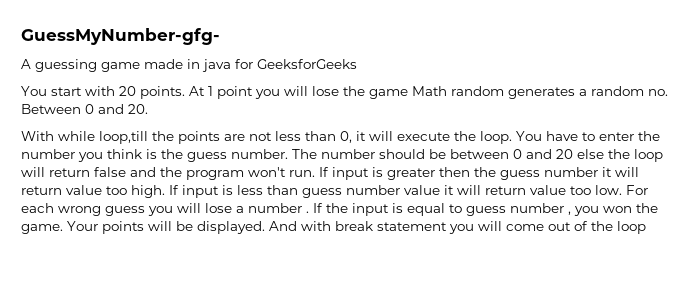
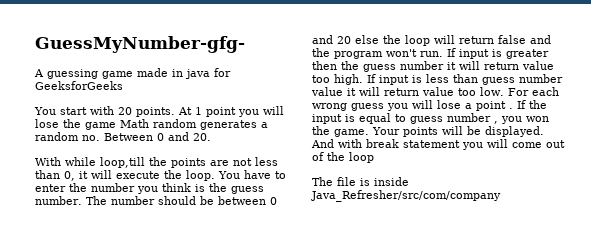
[248,203,302,213] number -> [476,101,506,111] point
(646, 227) none -> [312,177,409,186] [311,190,501,202] // The file is inside Java_Refresher/src/com/company

